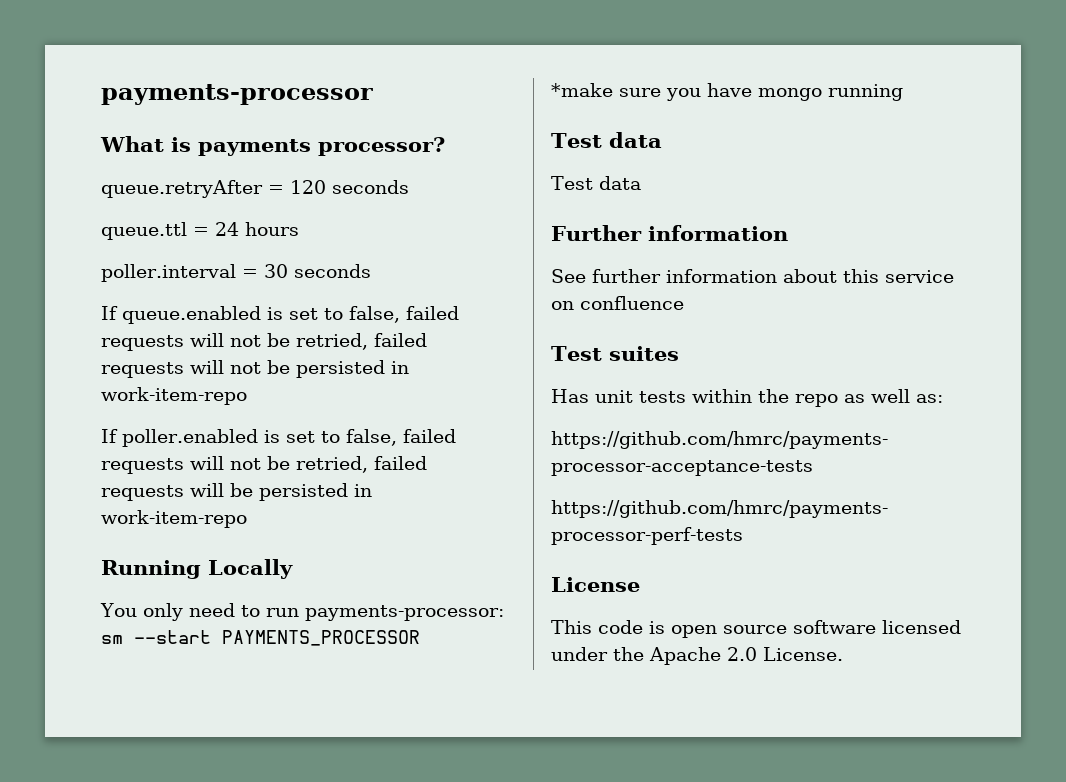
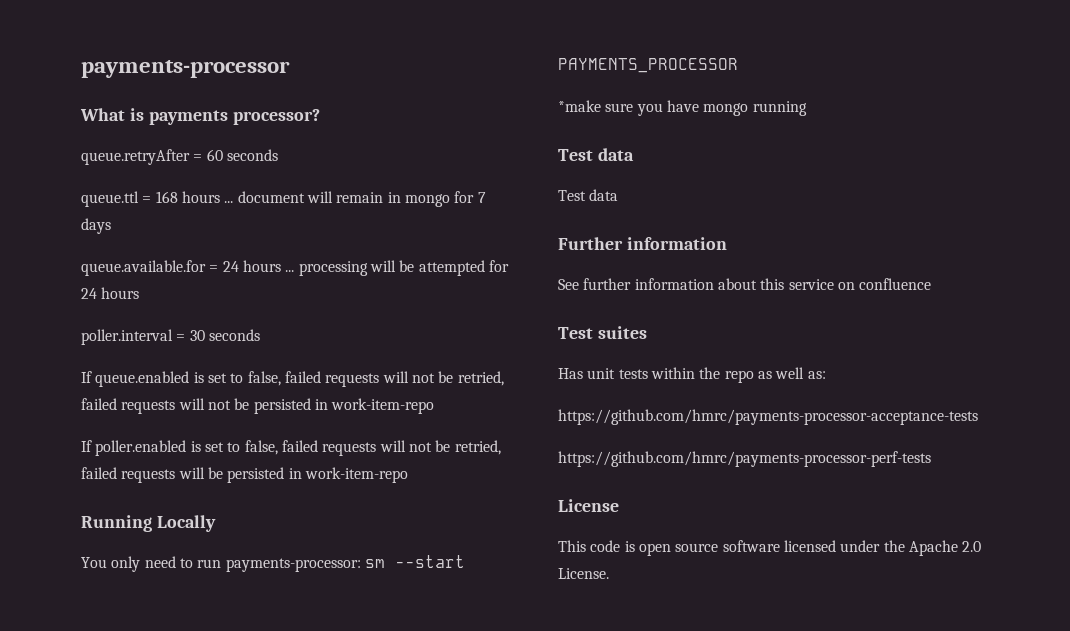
[290,180,326,194] 120 -> [206,149,223,161] 60
(209, 231) none -> [155,191,486,207] [81,218,111,234] [81,260,509,276] 168 hours ... document will remain in mongo for 7 days // queue.available.for = 24 hours ... processing will be attempted for

